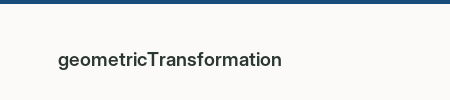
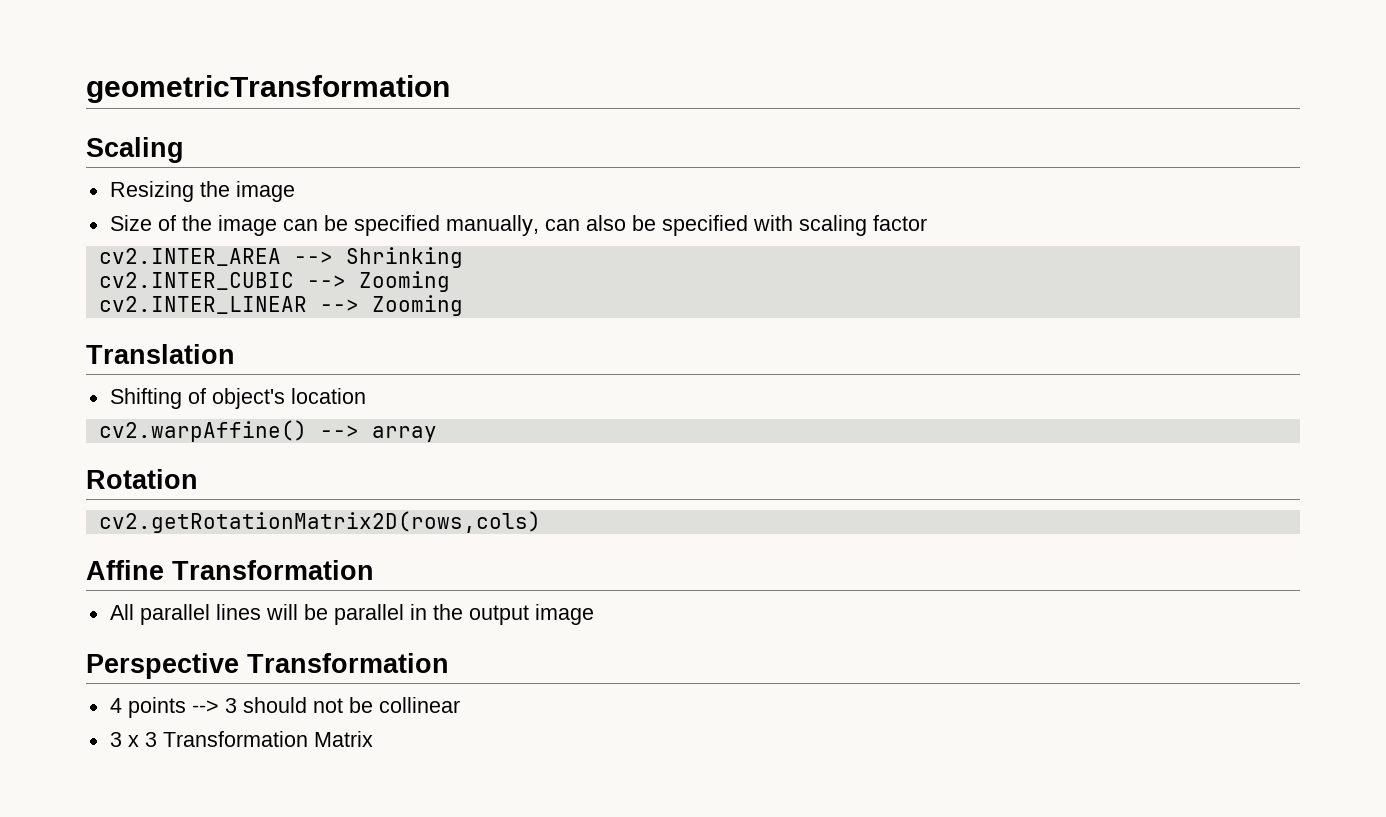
(282, 61) none -> [86,137,184,163] [109,181,295,202] [109,215,927,236] [98,247,463,268] [98,271,450,292] [98,295,463,316] [86,344,235,364] [109,388,366,409] [98,420,437,442] [86,469,198,489] [98,511,541,533] [86,560,374,580] [109,604,594,625] [86,653,449,679] [109,697,460,718] [109,731,373,747] // Scaling // Resizing the image // Size of the image can be specified manually, can also be specified with scaling factor // cv2.INTER_AREA --> Shrinking // cv2.INTER_CUBIC --> Zooming // cv2.INTER_LINEAR --> Zooming // Translation // Shifting of object's location // cv2.warpAffine() --> array // Rotation // cv2.getRotationMatrix2D(rows,cols) // Affine Transformation // All parallel lines will be parallel in the output image // Perspective Transformation // 4 points --> 3 should not be collinear // 3 x 3 Transformation Matrix

